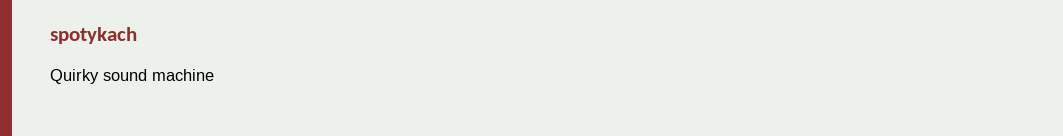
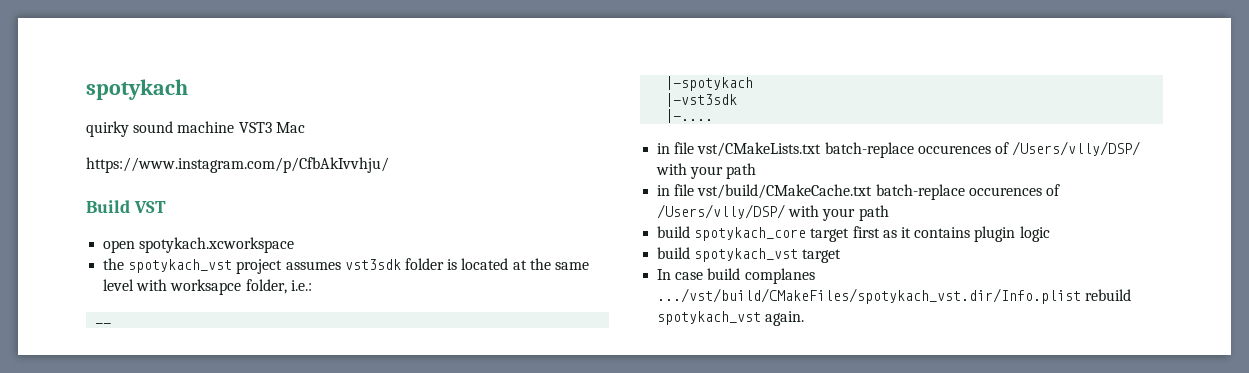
[50,69,99,84] Quirky -> [86,121,129,137] quirky
(214, 75) none -> [238,122,305,133] [86,157,389,173] [86,200,166,213] [103,237,295,253] [103,258,589,274] [103,279,312,295] [95,323,112,324] [665,76,754,91] [665,93,738,107] [665,109,714,123] [657,141,1141,158] [656,163,757,179] [657,184,1060,200] [657,204,889,221] [657,226,1050,242] [657,247,842,263] [657,268,815,284] [657,288,1132,304] [657,311,805,326] VST3 Mac // https://www.instagram.com/p/CfbAkIvvhju/ // Build VST // open spotykach.xcworkspace // the spotykach_vst project assumes vst3sdk folder is located at the same level with worksapce folder, i.e.: // __ // |-spotykach // |-vst3sdk // |-.... // in file vst/CMakeLists.txt batch-replace occurences of /Users/vlly/DSP/ with your path // in file vst/build/CMakeCache.txt batch-replace occurences of /Users/vlly/DSP/ with your path // build spotykach_core target first as it contains plugin logic // build spotykach_vst target // In case build complanes .../vst/build/CMakeFiles/spotykach_vst.dir/Info.plist rebuild spotykach_vst again.

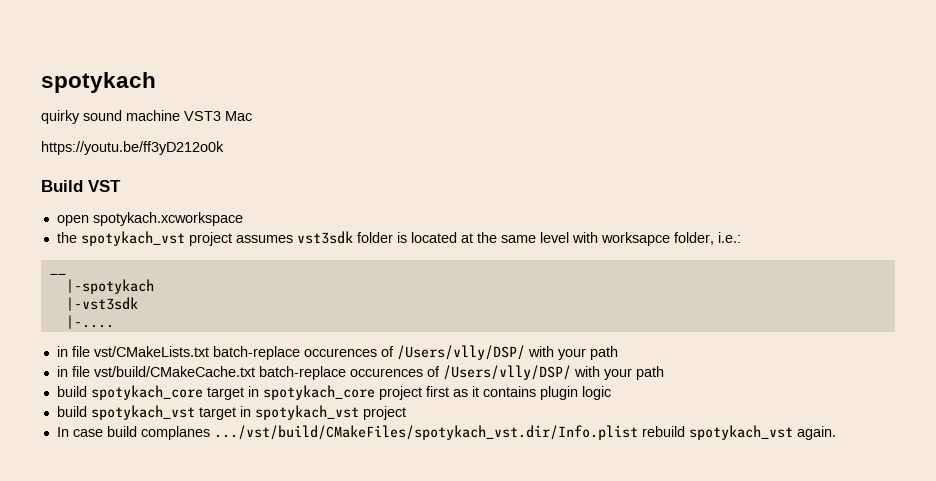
[86,157,389,173] https://www.instagram.com/p/CfbAkIvvhju/ -> [41,141,224,155] https://youtu.be/ff3yD212o0k
(850, 235) none -> [247,385,422,400] in spotykach_core project
(842, 256) none -> [239,405,406,420] in spotykach_vst project

